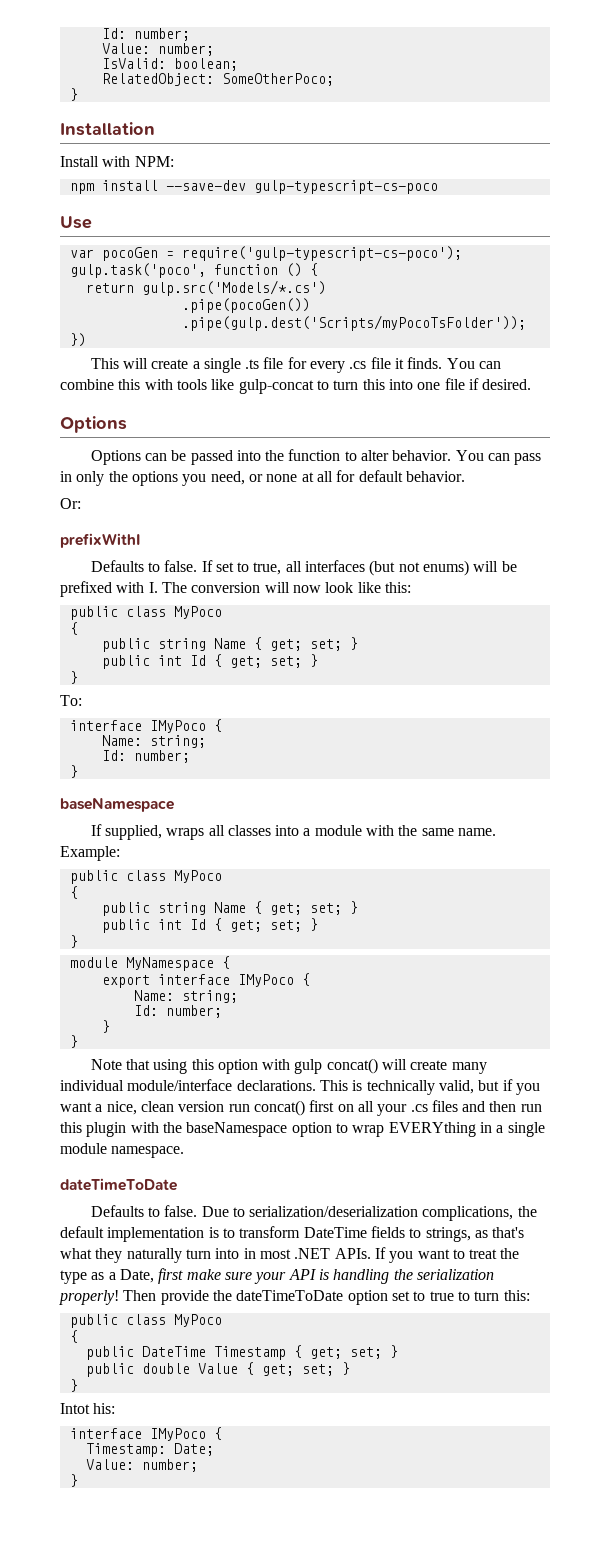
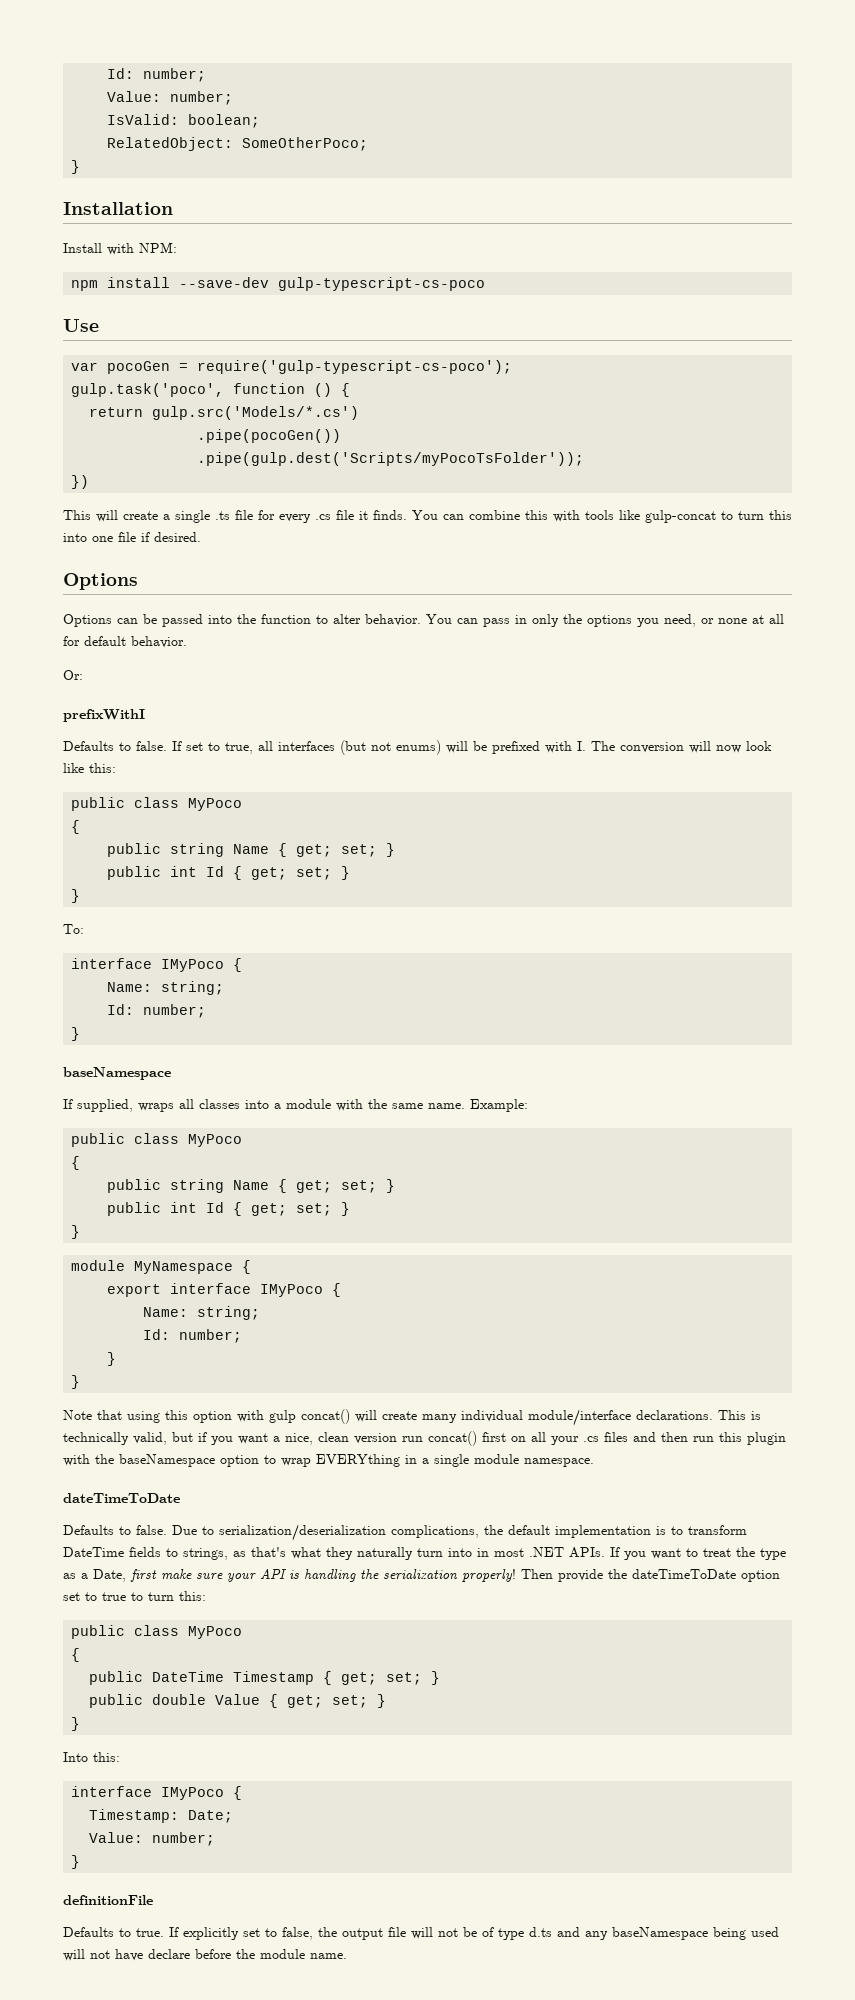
[60,1403,116,1414] Intot his: -> [63,1752,120,1762] Into this:
(78, 1480) none -> [63,1895,153,1905] [63,1927,779,1940] [63,1949,347,1961] // definitionFile // Defaults to true. If explicitly set to false, the output file will not be of type d.ts and any baseNamespace being used will not have declare before the module name.

